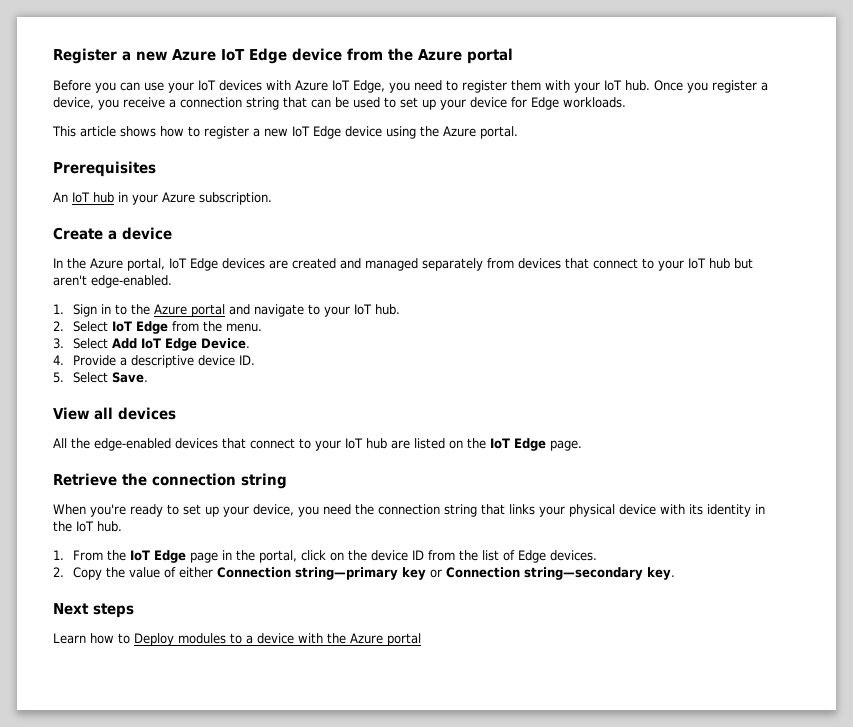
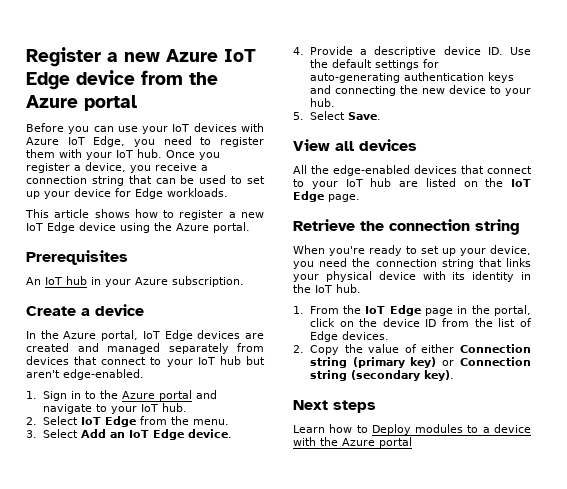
[141,338,251,351] IoT Edge Device. -> [109,429,232,440] an IoT Edge device.
(256, 360) none -> [510,47,531,55] [309,59,439,70] [309,72,514,83] [309,85,531,96] [309,98,335,107] Use the default settings for auto-generating authentication keys and connecting the new device to your hub.
[295,567,676,580] string—primary key or Connection string—secondary key. -> [309,357,531,368] [309,370,454,381] string (primary key) or Connection string (secondary key).

